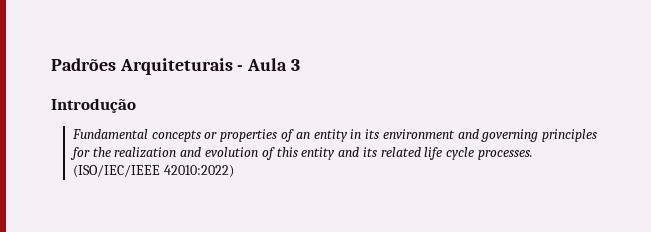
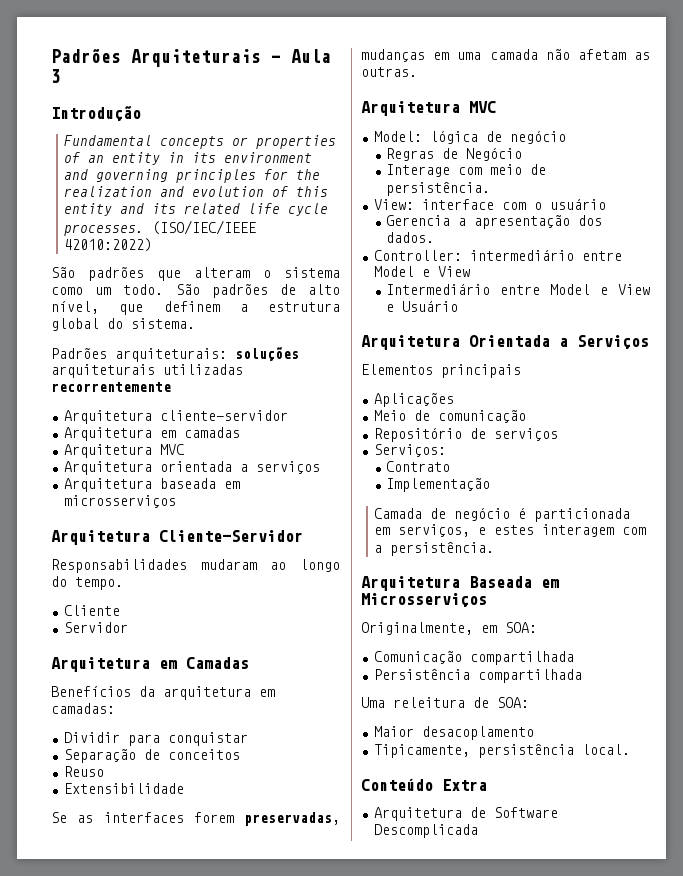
(234, 171) none -> [51,267,340,281] [51,284,340,298] [51,301,340,315] [51,318,195,331] [51,347,299,362] [51,364,243,378] [51,382,171,392] [63,410,288,424] [63,427,240,441] [63,444,185,458] [63,461,320,475] [63,478,240,492] [63,495,176,508] [51,530,303,545] [51,559,340,573] [51,576,123,590] [63,605,120,616] [63,622,128,633] [51,657,249,672] [51,686,275,700] [51,703,115,714] [63,732,248,746] [63,749,240,763] [63,766,104,777] [63,783,184,794] [51,812,340,826] [361,49,650,62] [361,67,417,77] [361,101,496,116] [373,130,566,144] [386,147,523,161] [386,164,547,177] [386,181,491,196] [373,198,606,210] [386,215,603,229] [386,232,435,243] [373,249,622,261] [373,266,470,277] [386,283,650,295] [386,300,459,312] [361,335,649,350] [361,364,521,378] [373,393,454,407] [373,410,526,423] [373,427,558,442] [373,444,446,457] [386,461,451,472] [386,478,491,492] [373,507,630,522] [373,524,646,537] [373,541,494,556] [361,576,559,591] [361,593,487,607] [361,622,537,635] [373,651,574,665] [373,668,582,683] [361,697,529,708] [373,726,534,740] [373,743,630,758] [361,778,487,791] [373,807,558,821] [373,824,478,838] // São padrões que alteram o sistema como um todo. São padrões de alto nível, que definem a estrutura global do sistema. // Padrões arquiteturais: soluções arquiteturais utilizadas recorrentemente // Arquitetura cliente-servidor // Arquitetura em camadas // Arquitetura MVC // Arquitetura orientada a serviços // Arquitetura baseada em microsserviços // Arquitetura Cliente-Servidor // Responsabilidades mudaram ao longo do tempo. // Cliente // Servidor // Arquitetura em Camadas // Benefícios da arquitetura em camadas: // Dividir para conquistar // Separação de conceitos // Reuso // Extensibilidade // Se as interfaces forem preservadas, mudanças em uma camada não afetam as outras. // Arquitetura MVC // Model: lógica de negócio // Regras de Negócio // Interage com meio de persistência. // View: interface com o usuário // Gerencia a apresentação dos dados. // Controller: intermediário entre Model e View // Intermediário entre Model e View e Usuário // Arquitetura Orientada a Serviços // Elementos principais // Aplicações // Meio de comunicação // Repositório de serviços // Serviços: // Contrato // Implementação // Camada de negócio é particionada em serviços, e estes interagem com a persistência. // Arquitetura Baseada em Microsserviços // Originalmente, em SOA: // Comunicação compartilhada // Persistência compartilhada // Uma releitura de SOA: // Maior desacoplamento // Tipicamente, persistência local. // Conteúdo Extra // Arquitetura de Software Descomplicada

